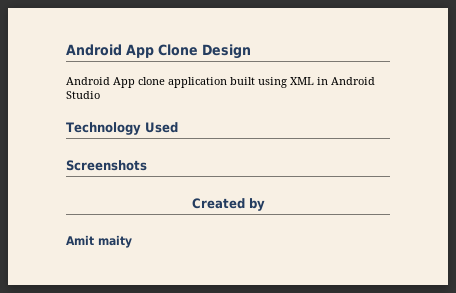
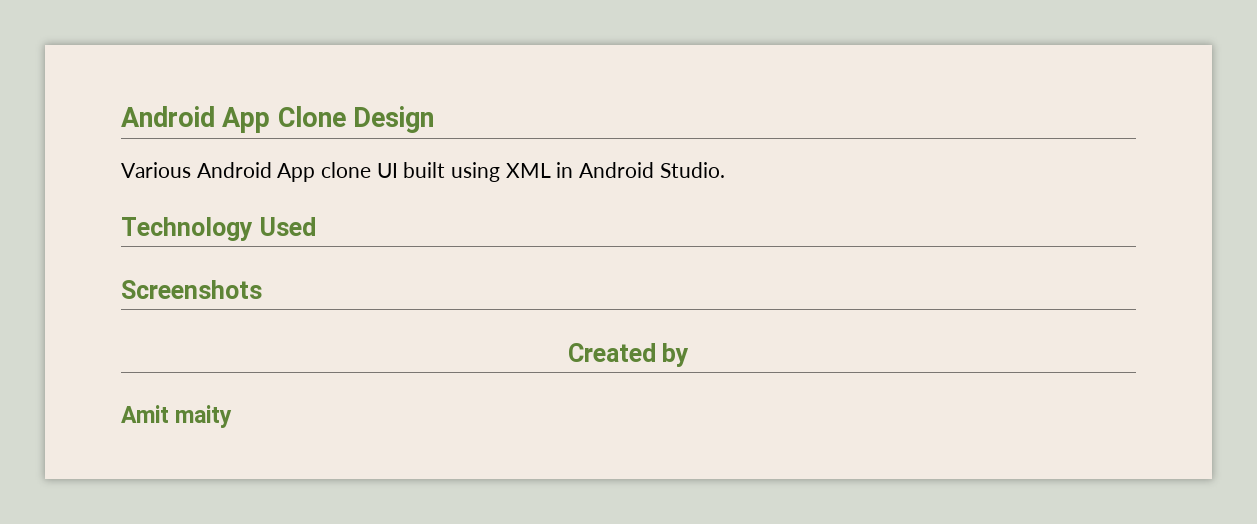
(251, 51) none -> [121,162,191,178] Various
[168,77,227,88] application -> [376,163,398,178] UI
[66,91,100,99] Studio -> [659,162,725,178] Studio.

